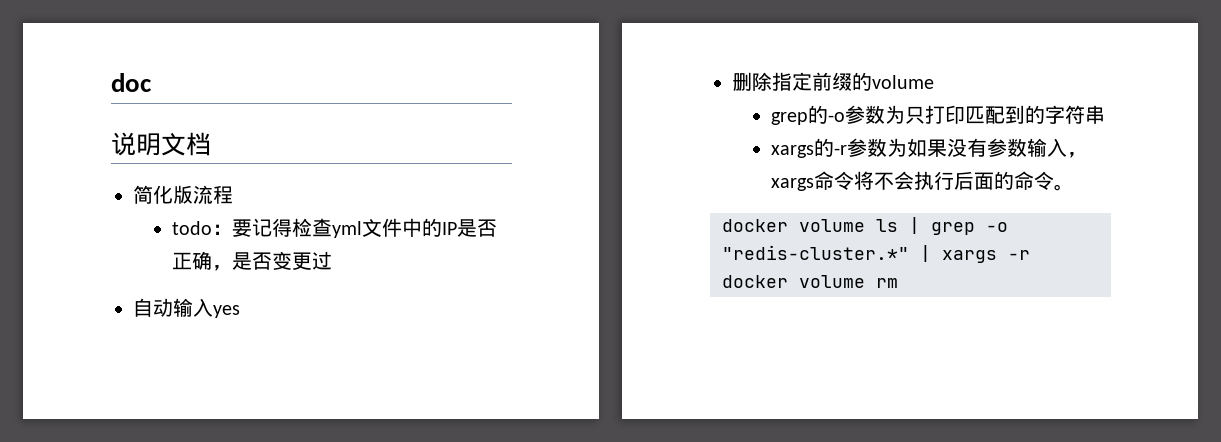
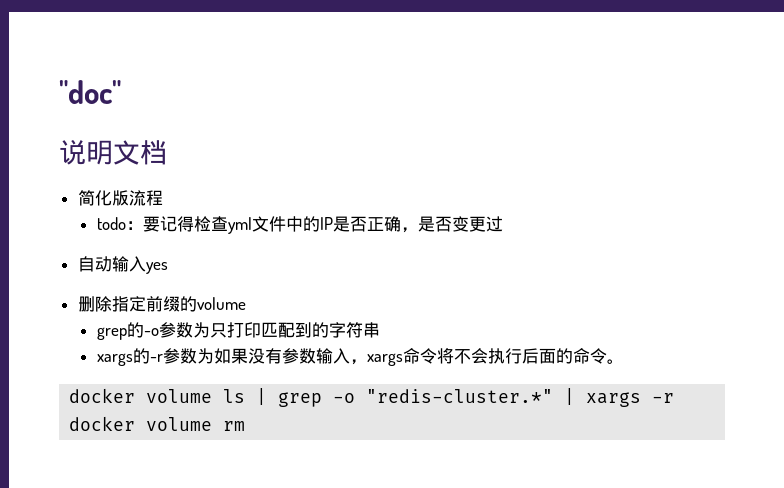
[111,73,152,92] doc -> [59,80,121,104] "doc"

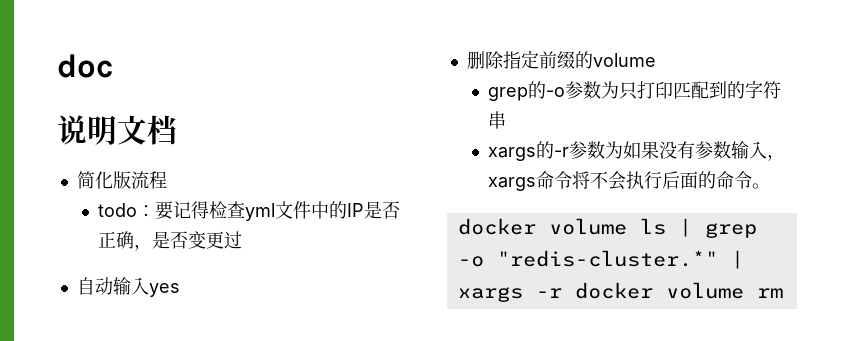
[59,80,121,104] "doc" -> [57,54,113,78] doc

